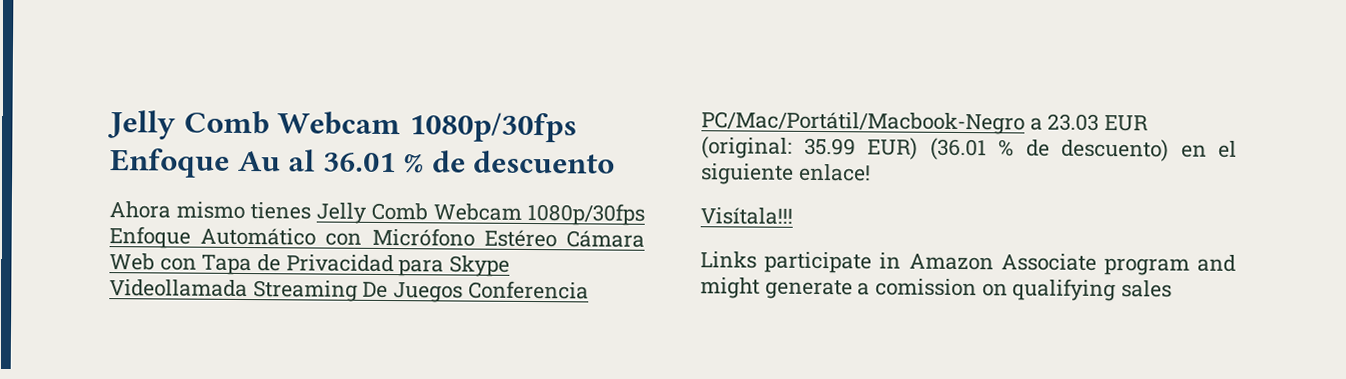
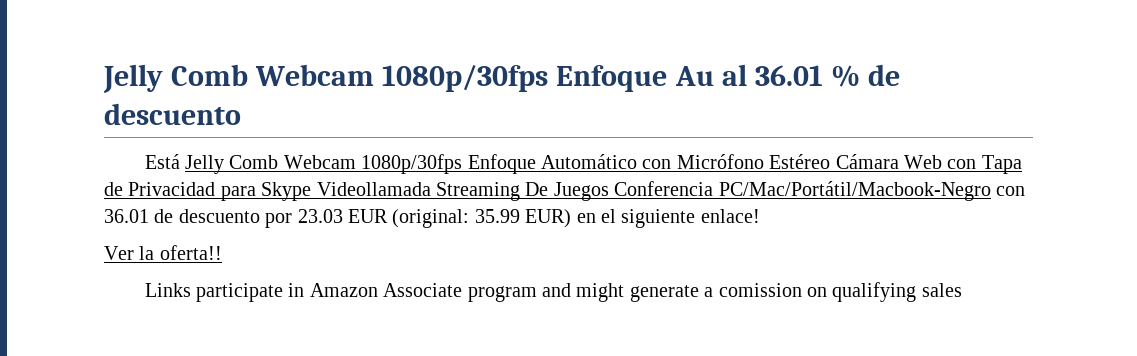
[109,201,311,220] Ahora mismo tienes -> [144,154,180,169] Está
[1029,117,1043,131] a -> [995,186,1025,196] [104,209,293,228] con 36.01 de descuento por
[929,137,1169,162] (36.01 % de descuento) -> (572, 218) none
[700,207,793,225] Visítala!!! -> [104,245,222,260] Ver la oferta!!

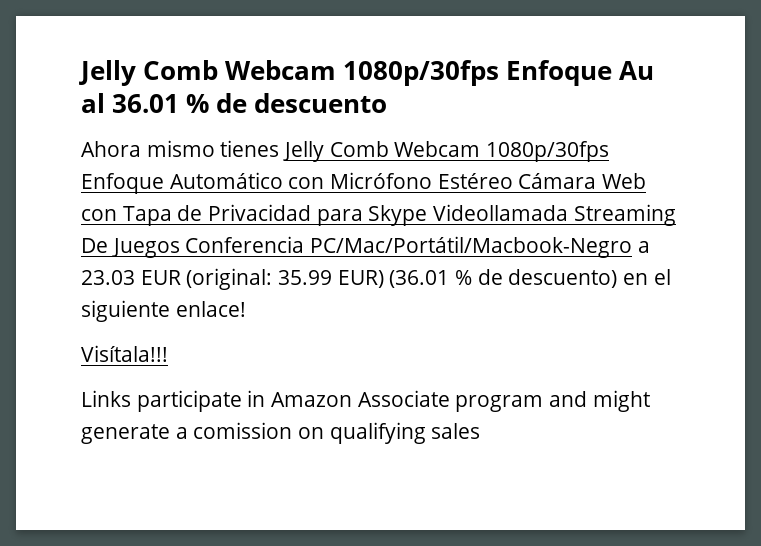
[144,154,180,169] Está -> [81,140,280,157] Ahora mismo tienes
[995,186,1025,196] [104,209,293,228] con 36.01 de descuento por -> [637,241,650,253] a
(572, 218) none -> [389,269,618,288] (36.01 % de descuento)
[104,245,222,260] Ver la oferta!! -> [81,345,168,362] Visítala!!!

